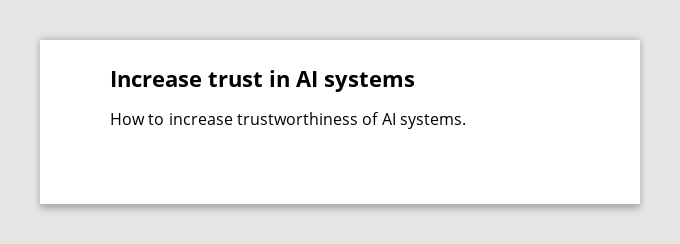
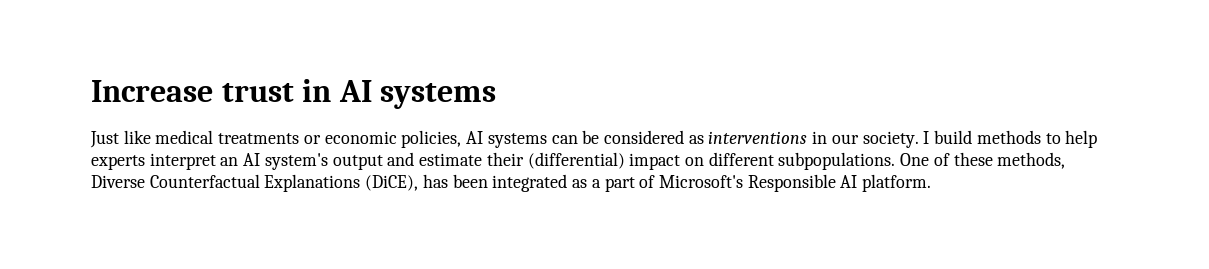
[110,112,466,129] How to increase trustworthiness of AI systems. -> [90,130,1098,148] [91,152,1066,170] [91,174,932,192] Just like medical treatments or economic policies, AI systems can be considered as interventions in our society. I build methods to help experts interpret an AI system's output and estimate their (differential) impact on different subpopulations. One of these methods, Diverse Counterfactual Explanations (DiCE), has been integrated as a part of Microsoft's Responsible AI platform.

